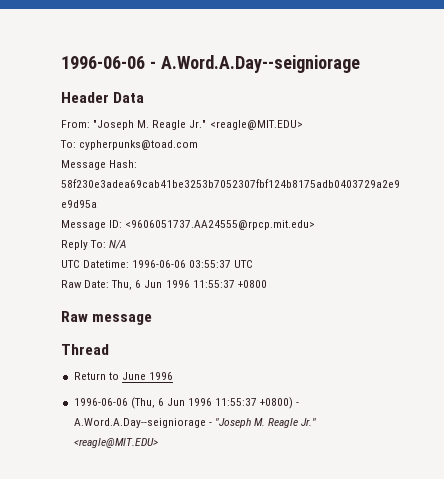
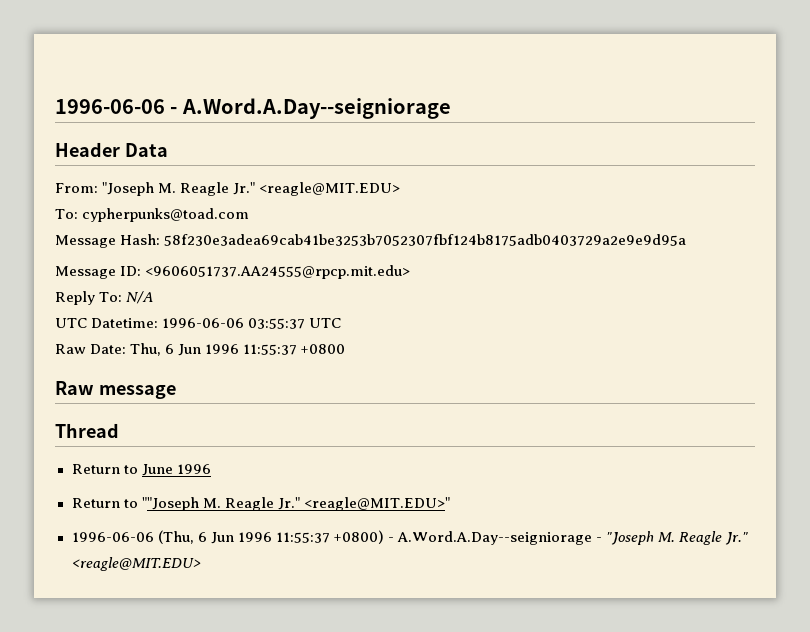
(173, 376) none -> [71,497,450,511] // Return to ""Joseph M. Reagle Jr." <reagle@MIT.EDU>"

